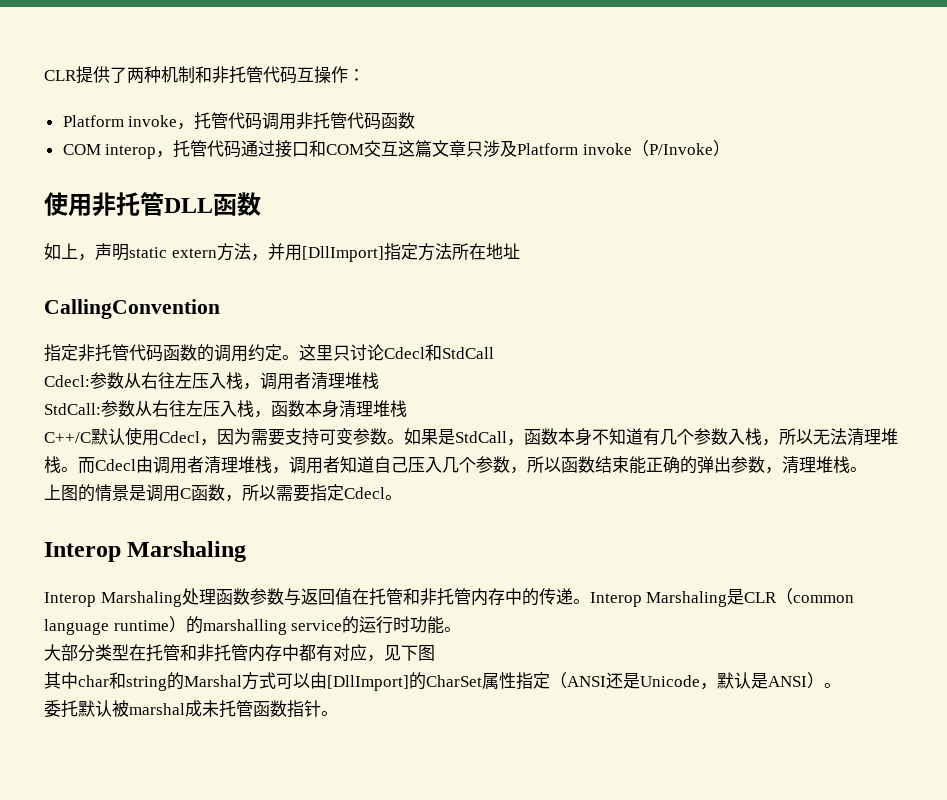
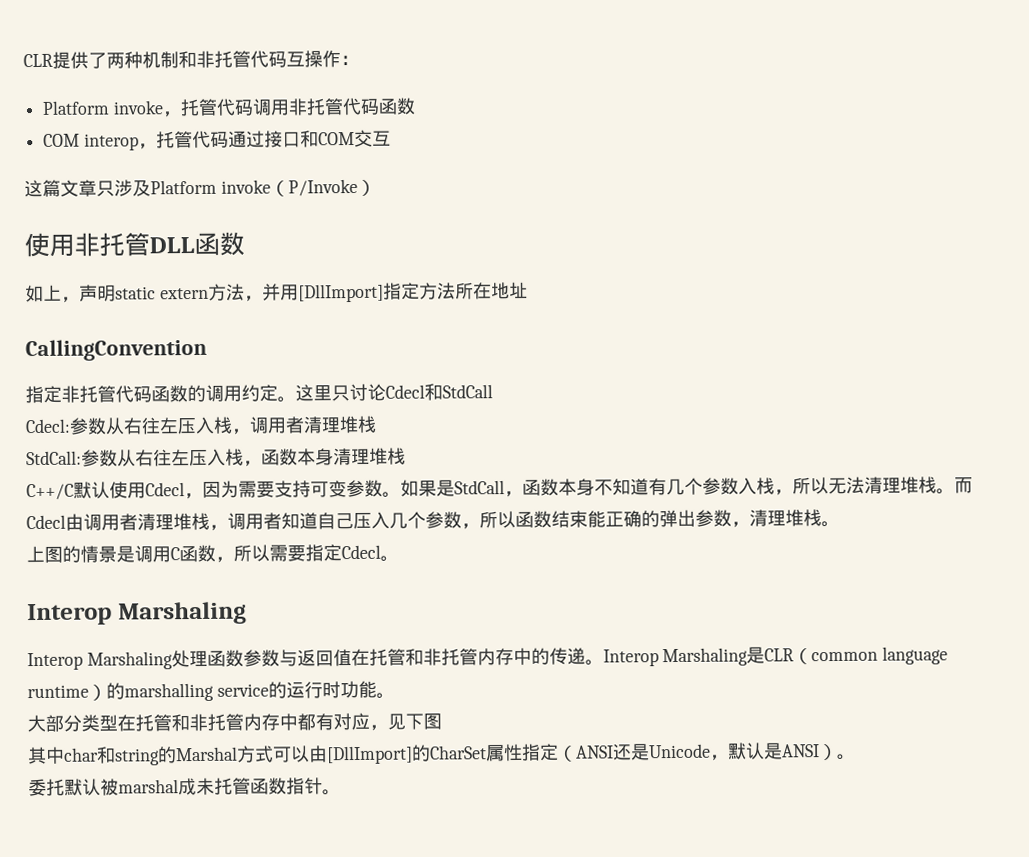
(399, 148) none -> (391, 138) //

